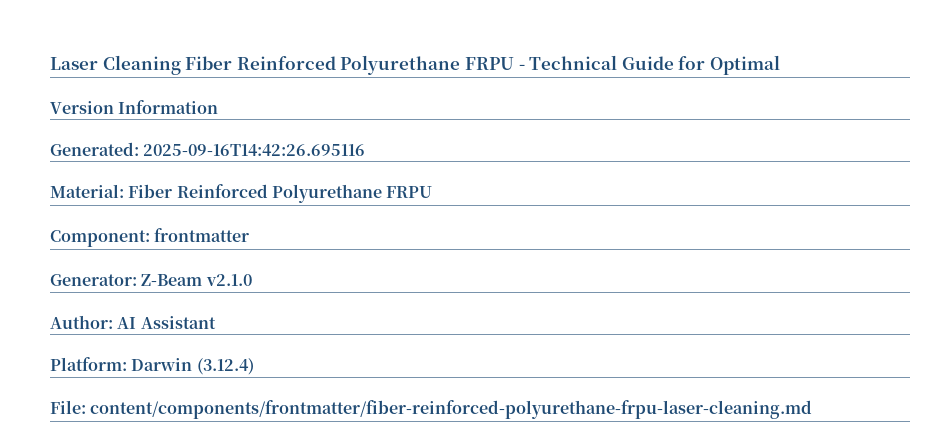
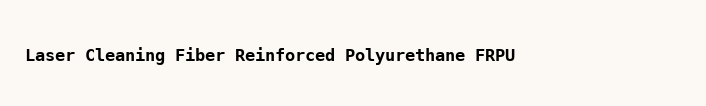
[518,55,780,75] [50,100,219,114] [50,142,366,156] [50,184,433,203] [50,228,250,247] [50,274,252,286] [50,315,216,329] [50,357,254,375] [50,400,813,419] - Technical Guide for Optimal // Version Information // Generated: 2025-09-16T14:42:26.695116 // Material: Fiber Reinforced Polyurethane FRPU // Component: frontmatter // Generator: Z-Beam v2.1.0 // Author: AI Assistant // Platform: Darwin (3.12.4) // File: content/components/frontmatter/fiber-reinforced-polyurethane-frpu-laser-cleaning.md -> (515, 55) none

